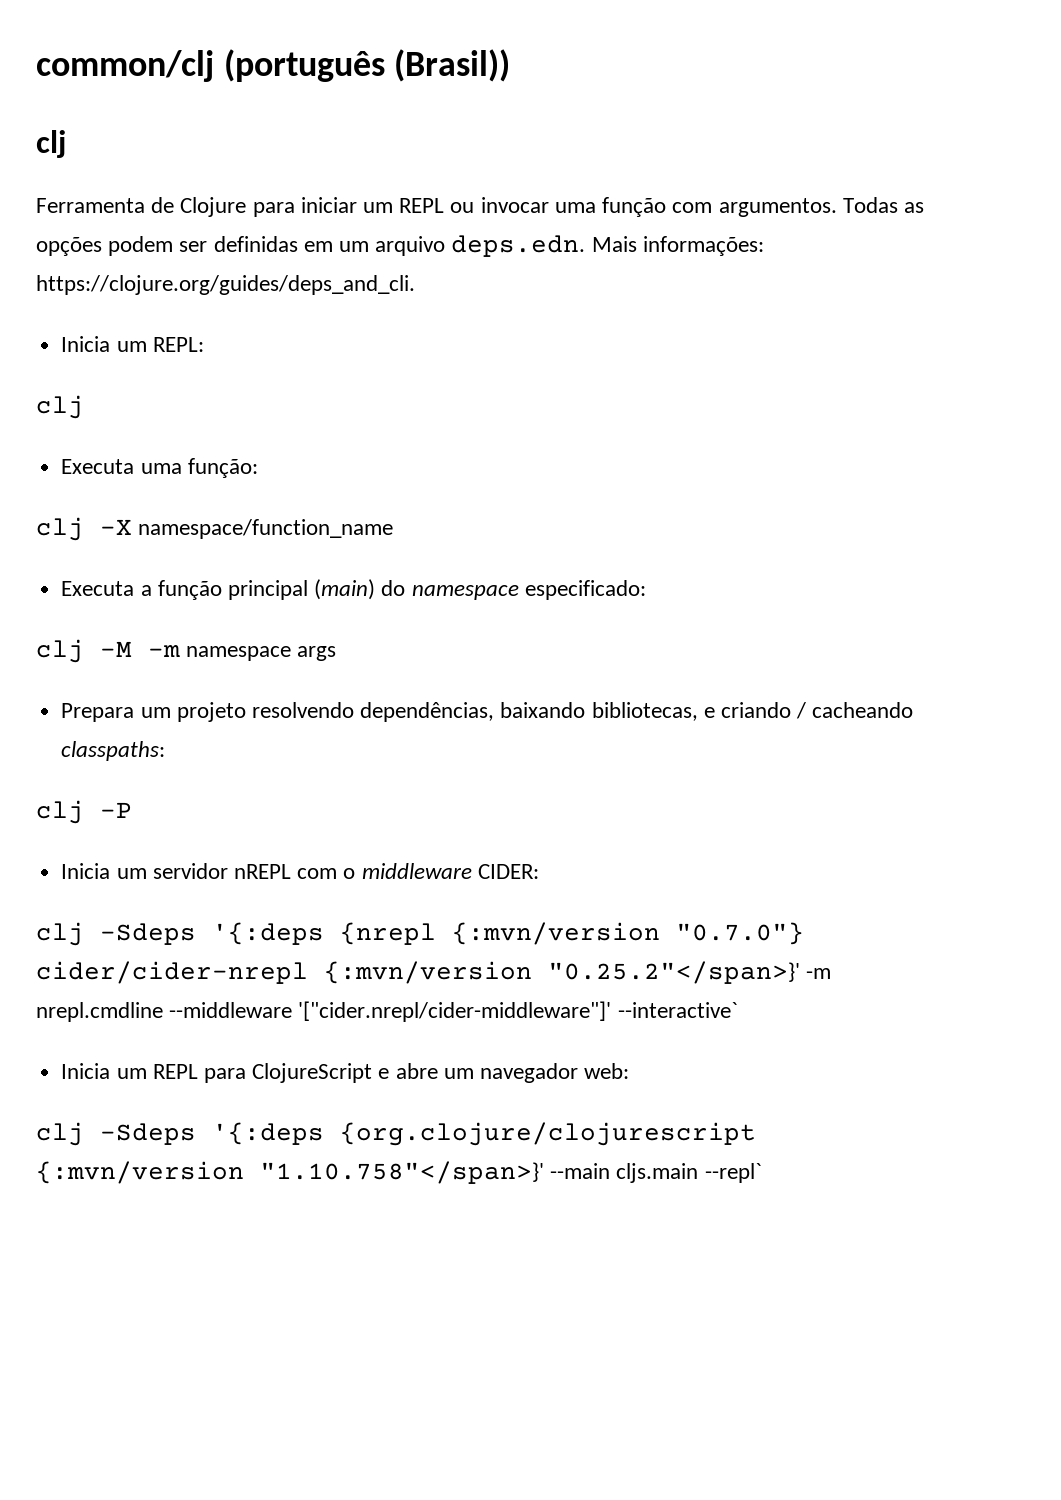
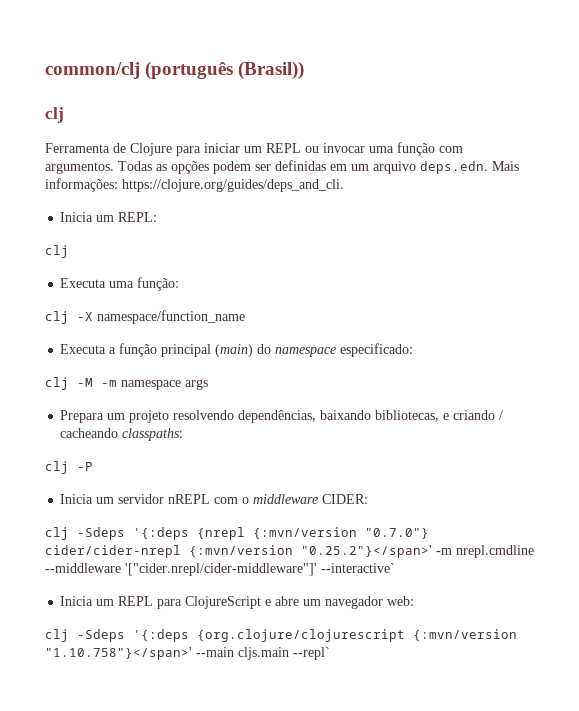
[548,961,800,984] "0.25.2"</span>}' -> [301,545,432,558] "0.25.2"}</span>'
[260,1161,544,1184] "1.10.758"</span>}' -> [45,647,192,660] "1.10.758"}</span>'

